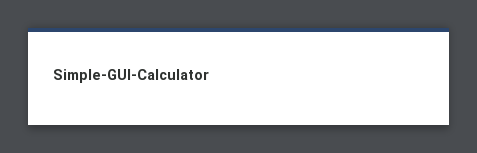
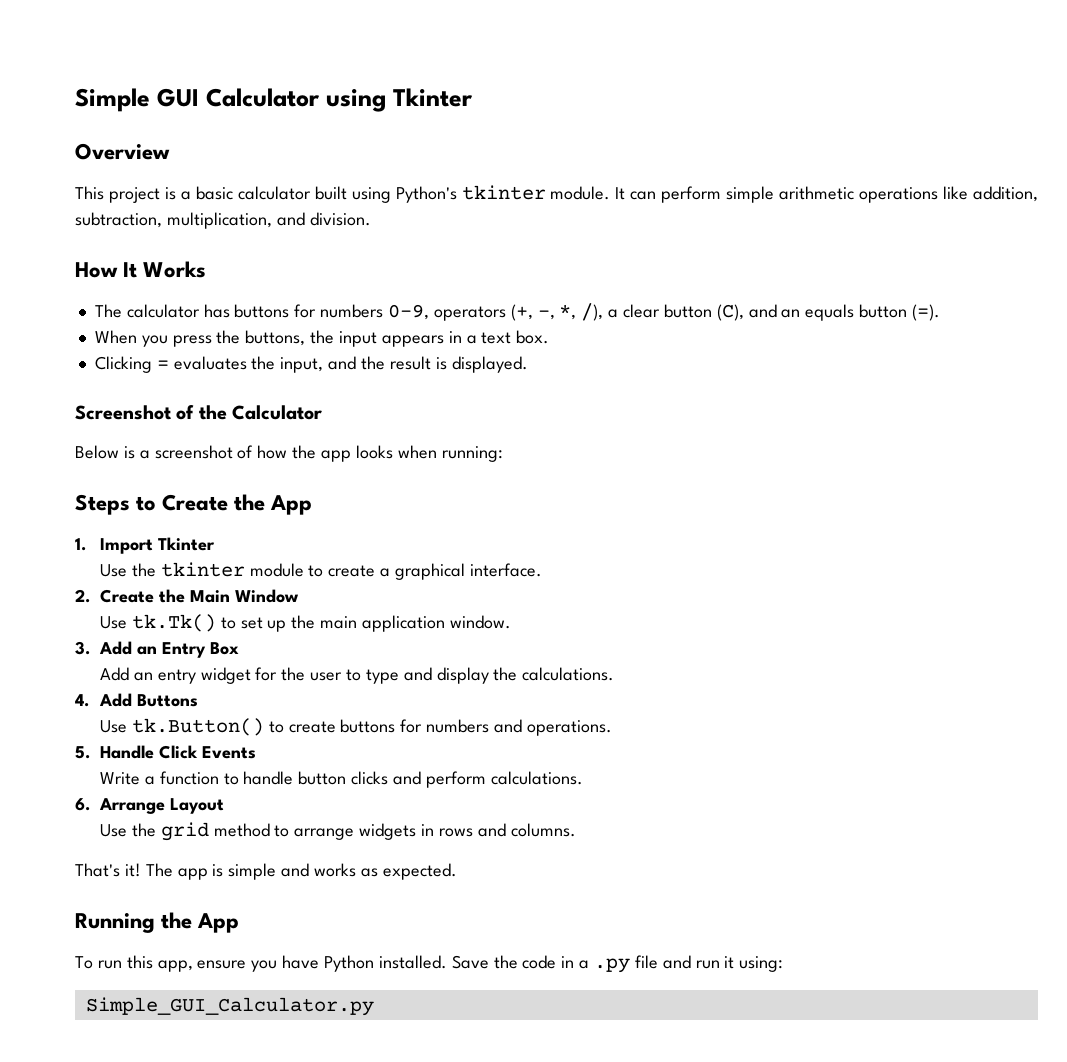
[53,69,209,83] Simple-GUI-Calculator -> [75,88,473,112] [75,143,170,160] [75,185,1039,203] [75,212,371,229] [75,261,207,278] [94,303,941,321] [94,330,550,347] [94,356,528,373] [75,405,323,420] [75,445,503,462] [75,494,313,515] [75,537,215,554] [99,562,542,580] [75,589,299,603] [99,614,511,632] [75,641,239,658] [99,667,615,684] [75,693,198,707] [99,718,612,736] [75,745,256,759] [99,771,583,788] [75,798,224,814] [99,822,576,841] [75,863,457,880] [75,912,240,933] [75,955,784,973] [85,997,374,1016] Simple GUI Calculator using Tkinter // Overview // This project is a basic calculator built using Python's tkinter module. It can perform simple arithmetic operations like addition, subtraction, multiplication, and division. // How It Works // The calculator has buttons for numbers 0-9, operators (+, -, *, /), a clear button (C), and an equals button (=). // When you press the buttons, the input appears in a text box. // Clicking = evaluates the input, and the result is displayed. // Screenshot of the Calculator // Below is a screenshot of how the app looks when running: // Steps to Create the App // 1. Import Tkinter // Use the tkinter module to create a graphical interface. // 2. Create the Main Window // Use tk.Tk() to set up the main application window. // 3. Add an Entry Box // Add an entry widget for the user to type and display the calculations. // 4. Add Buttons // Use tk.Button() to create buttons for numbers and operations. // 5. Handle Click Events // Write a function to handle button clicks and perform calculations. // 6. Arrange Layout // Use the grid method to arrange widgets in rows and columns. // That's it! The app is simple and works as expected. // Running the App // To run this app, ensure you have Python installed. Save the code in a .py file and run it using: // Simple_GUI_Calculator.py

